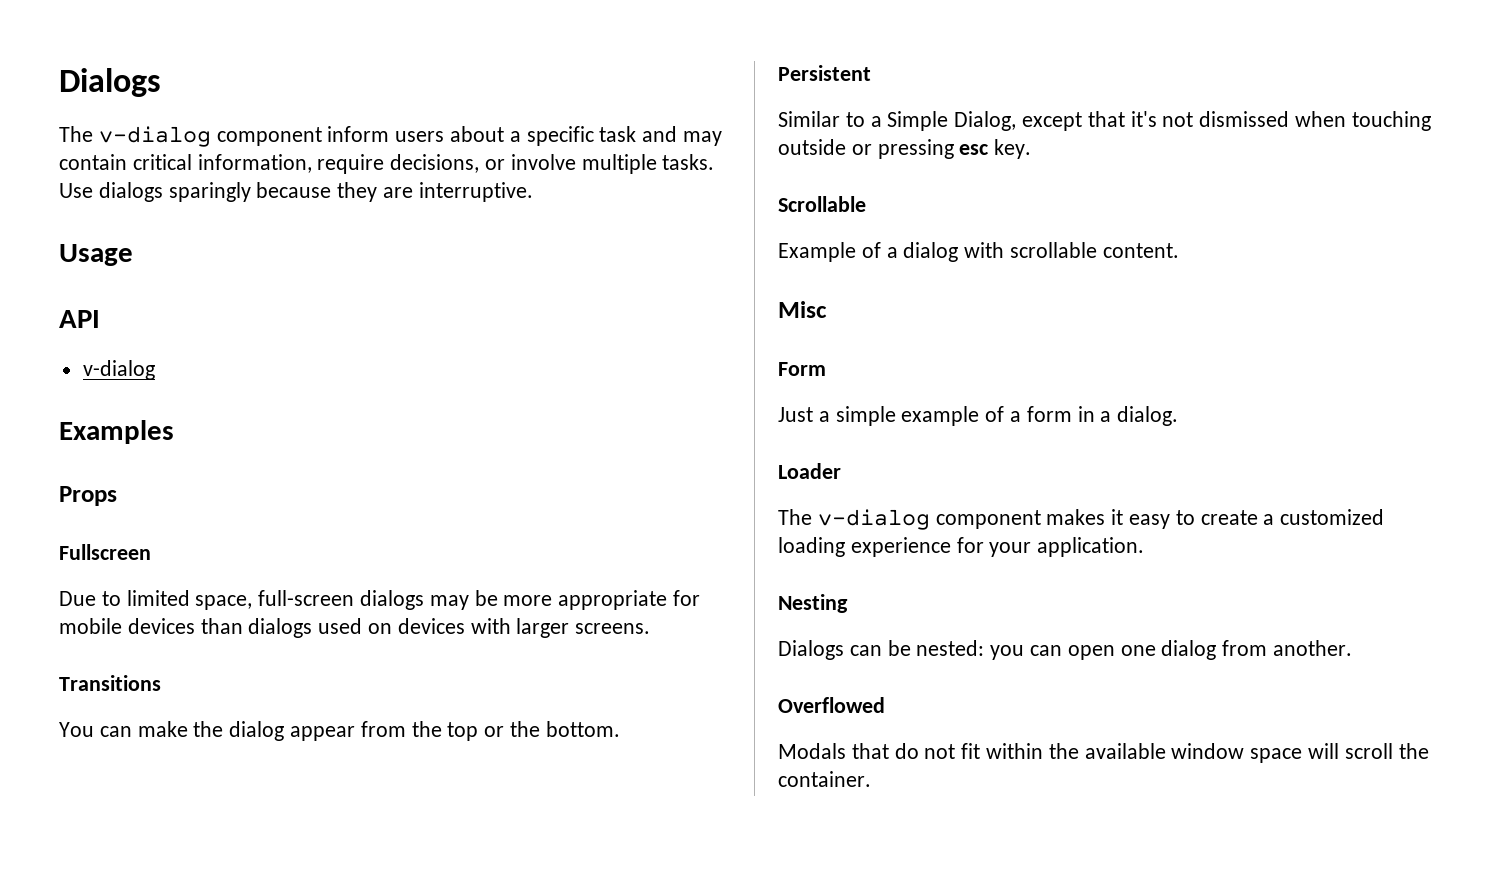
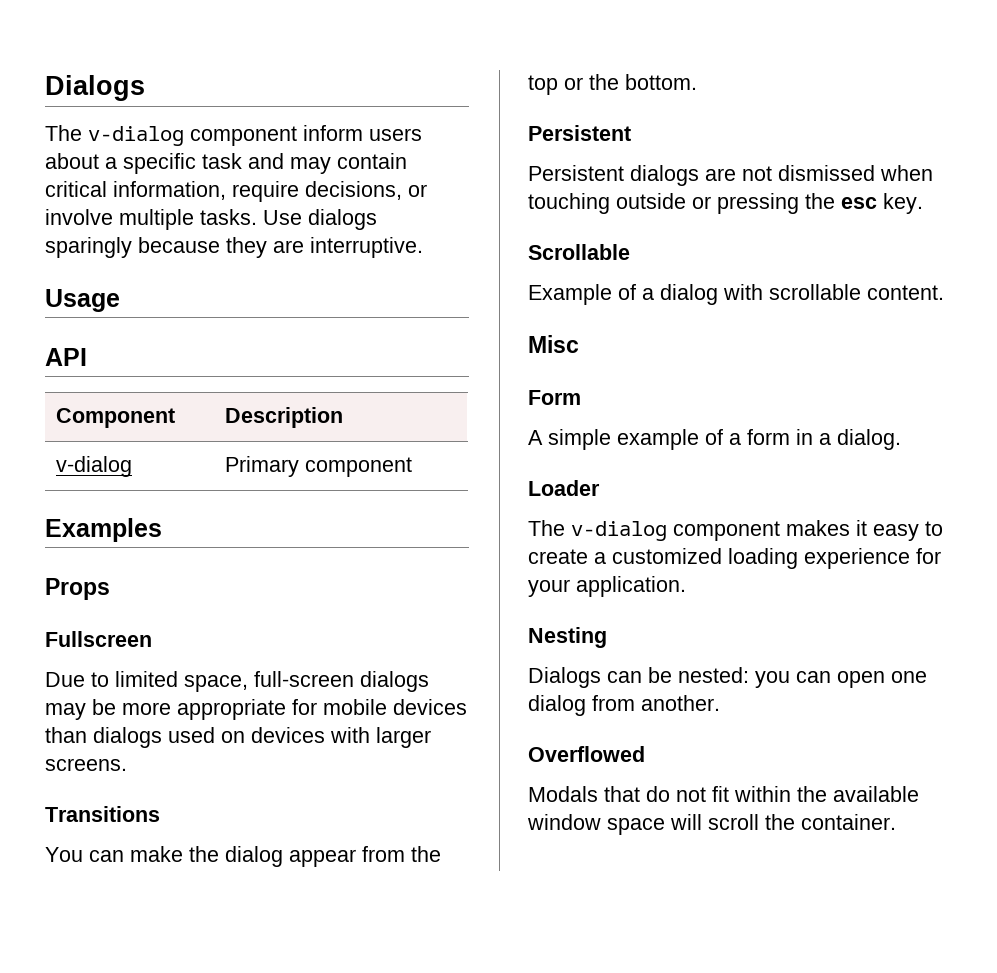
[82,360,155,380] // v-dialog -> [56,408,176,428] [225,407,344,428] [56,456,133,477] [225,456,413,477] // Component | Description // v-dialog | Primary component
[778,111,1157,131] Similar to a Simple Dialog, except that it's -> [528,165,736,186] Persistent dialogs are
(954, 149) none -> [805,193,835,209] the
[778,407,830,422] Just a -> [528,430,543,445] A

